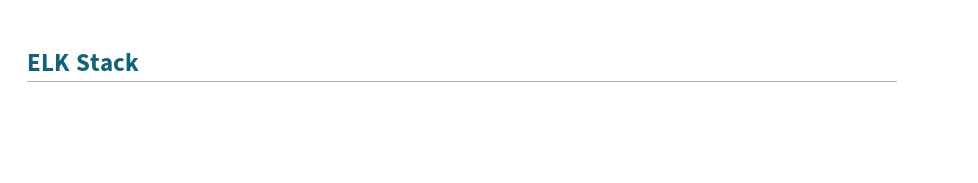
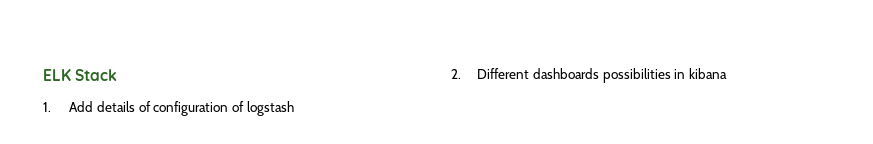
(139, 62) none -> [43,101,294,116] [451,68,728,83] // 1. Add details of configuration of logstash // 2. Different dashboards possibilities in kibana

